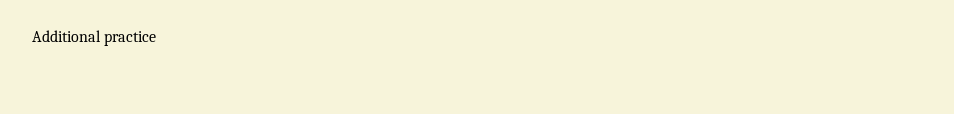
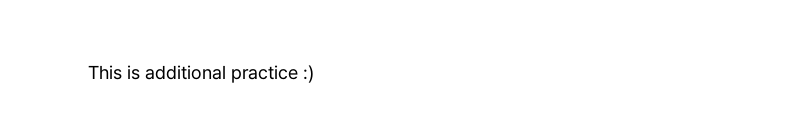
[32,30,157,46] Additional practice -> [88,65,314,83] This is additional practice :)

